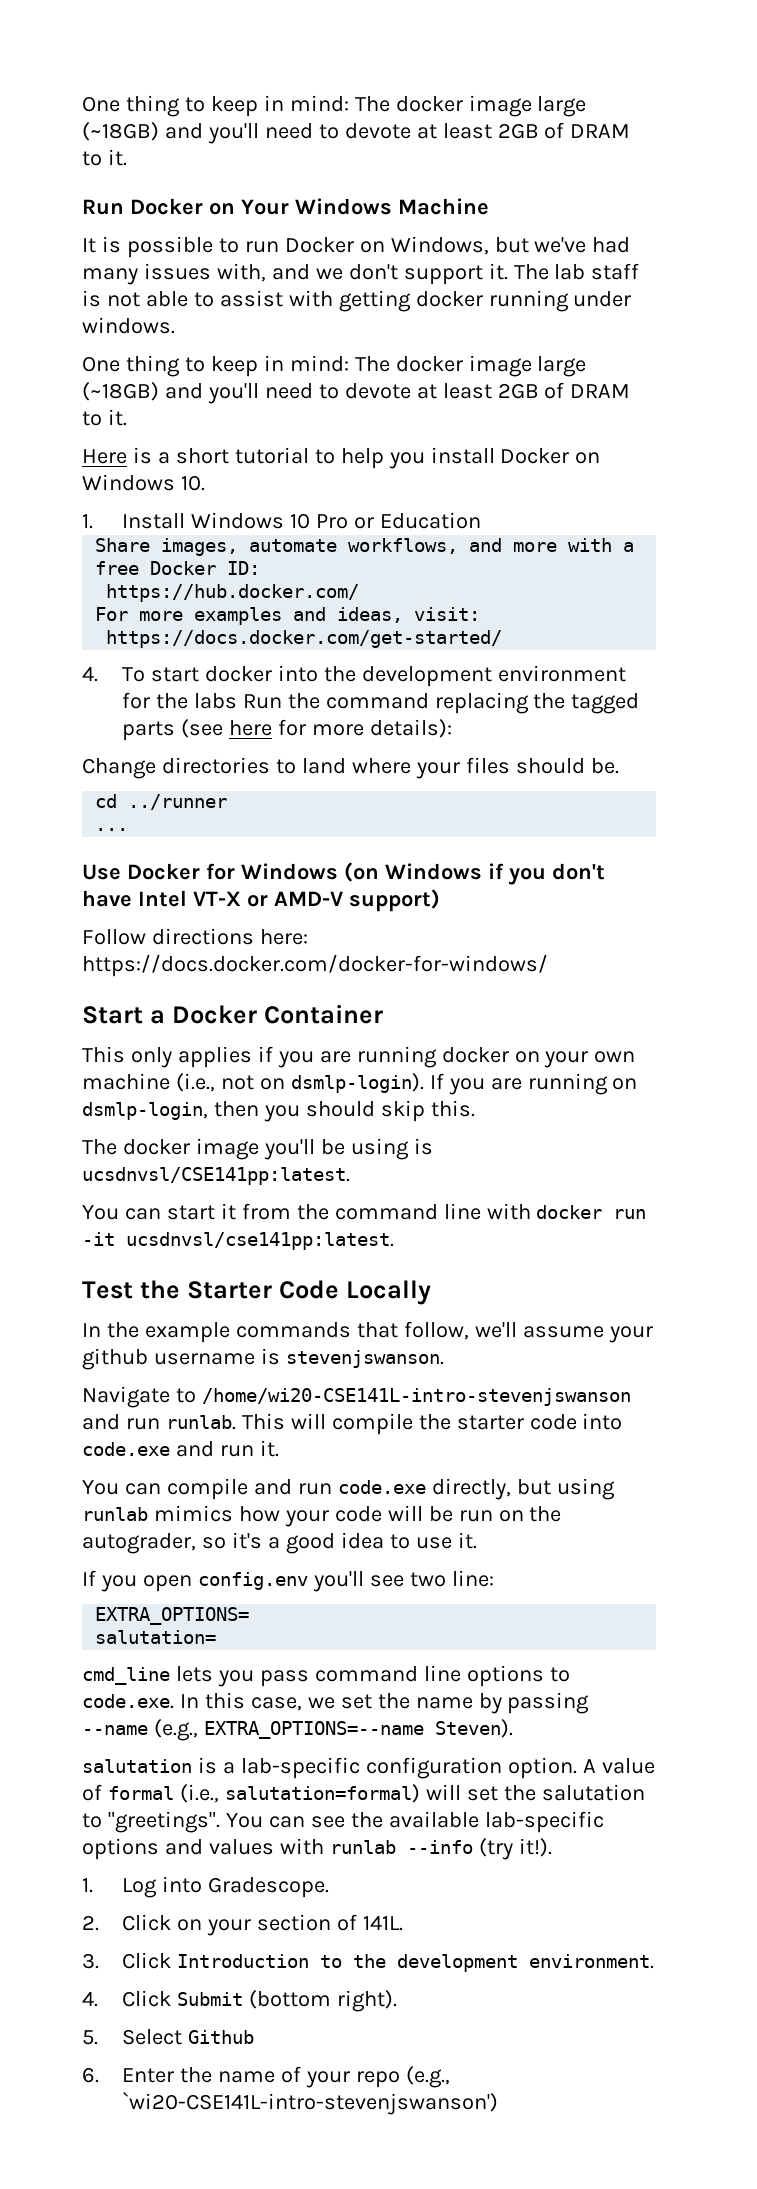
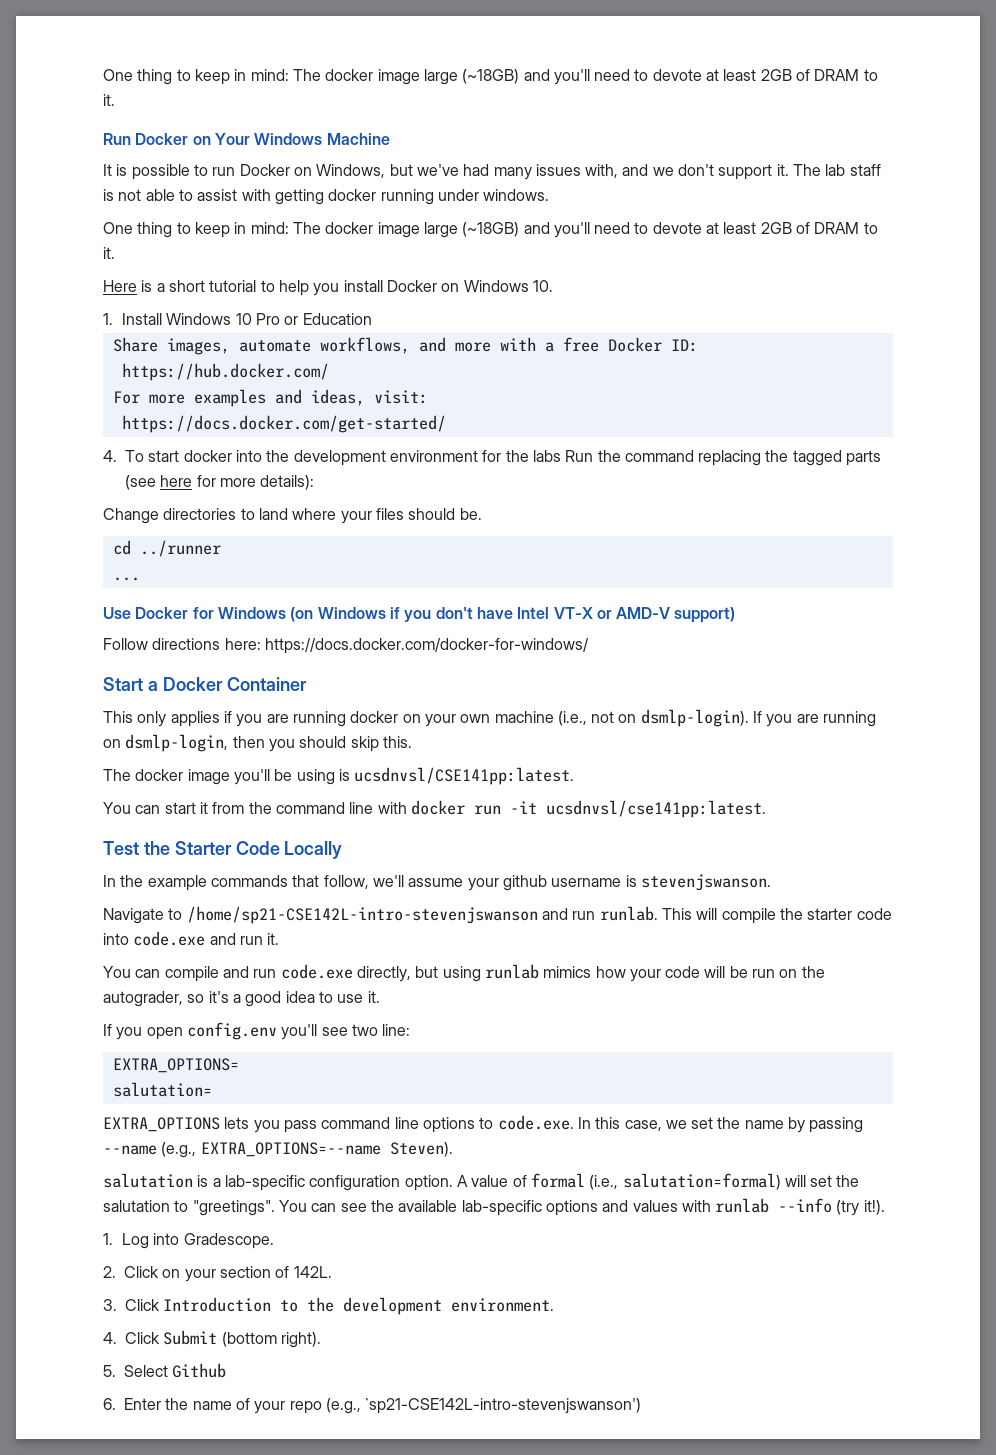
[201,1388,631,1406] /home/wi20-CSE141L-intro-stevenjswanson -> [186,906,538,924] /home/sp21-CSE142L-intro-stevenjswanson
[82,1667,170,1685] cmd_line -> [103,1117,220,1132] EXTRA_OPTIONS
[362,1915,403,1931] 141L. -> [293,1266,332,1278] 142L.
[121,2092,498,2115] `wi20-CSE141L-intro-stevenjswanson') -> [365,1398,642,1414] `sp21-CSE142L-intro-stevenjswanson')

